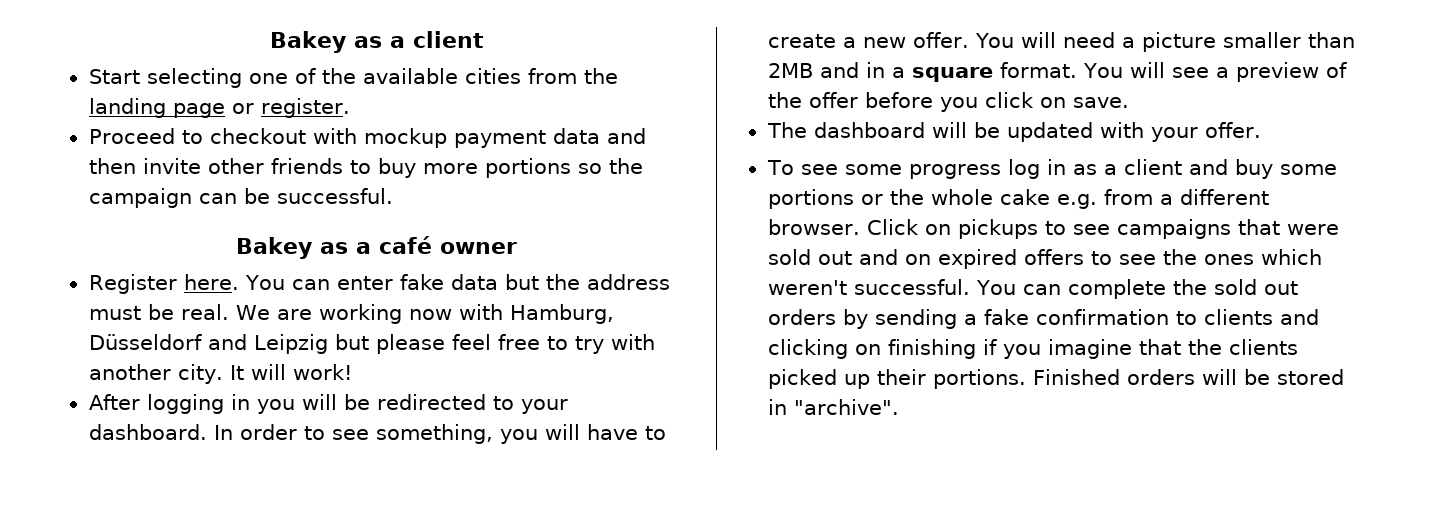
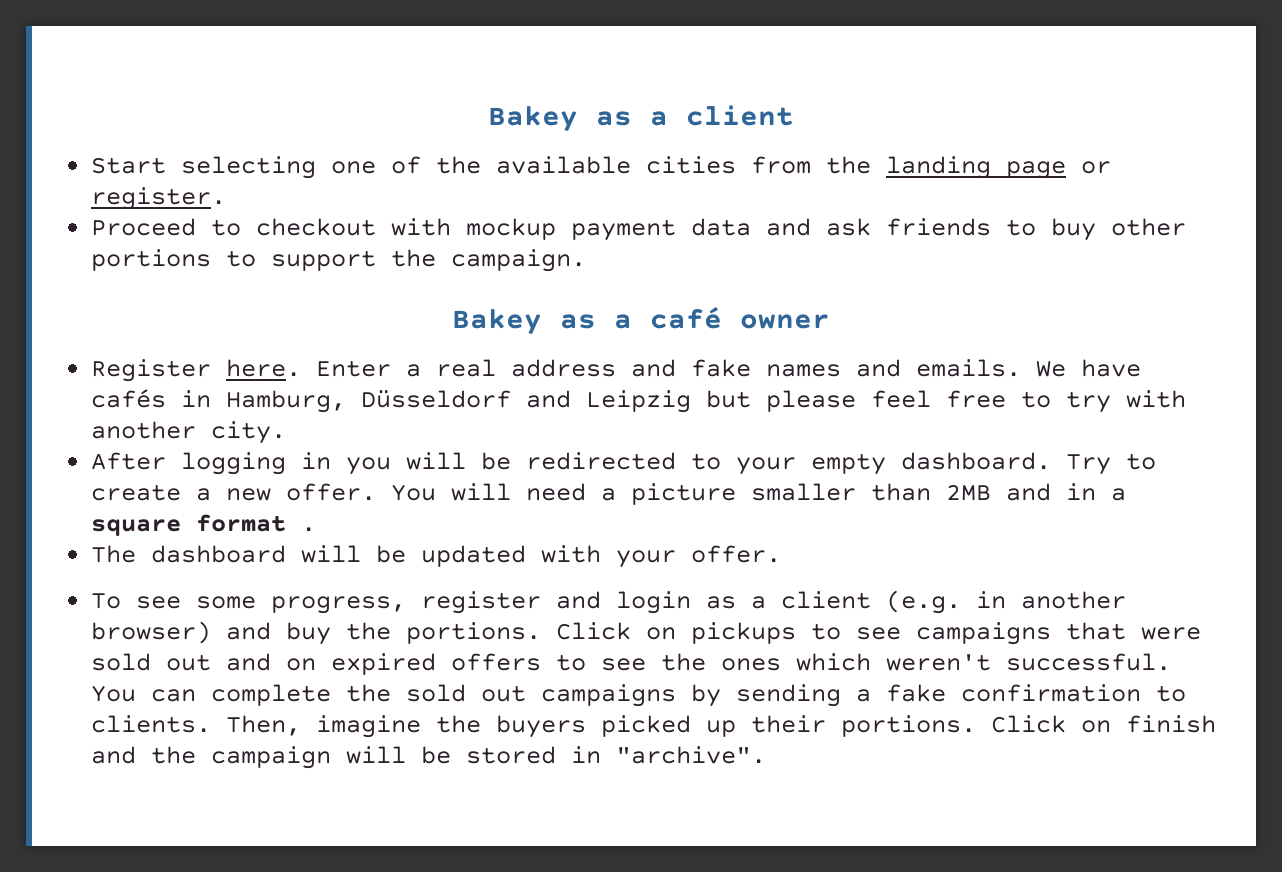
[88,158,643,178] [88,188,393,208] then invite other friends to buy more portions so the campaign can be successful. -> [826,218,1187,241] [91,249,587,272] ask friends to buy other portions to support the campaign.
[244,274,671,290] [88,304,503,324] You can enter fake data but the address must be real. We are working now with -> [316,359,1142,377] [91,389,212,408] Enter a real address and fake names and emails. We have cafés in
[229,364,352,380] It will work! -> (287, 432) none
[88,424,638,444] dashboard. In order to see something, you will have -> [811,452,1112,475] empty dashboard. Try
[999,62,1347,82] [767,92,1129,112] format. You will see a preview of the offer before you click on save. -> [196,514,317,532] format .
[908,159,1337,179] [767,189,1269,209] [767,219,860,235] progress log in as a client and buy some portions or the whole cake e.g. from a different browser. -> [271,590,1127,614] [91,621,542,645] progress, register and login as a client (e.g. in another browser) and buy the portions.
[767,309,836,325] orders -> [541,684,677,707] campaigns
[1203,309,1319,325] [767,339,1298,359] [767,369,1195,389] clients and clicking on finishing if you imagine that the clients picked up their portions. Finished orders -> [91,715,1217,738] [91,746,332,769] clients. Then, imagine the buyers picked up their portions. Click on finish and the campaign

